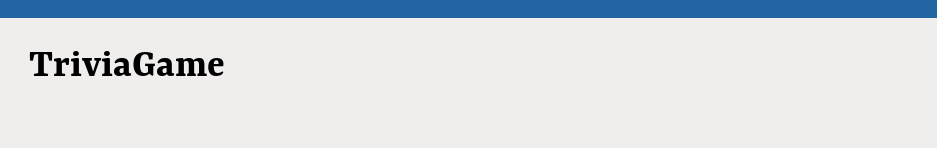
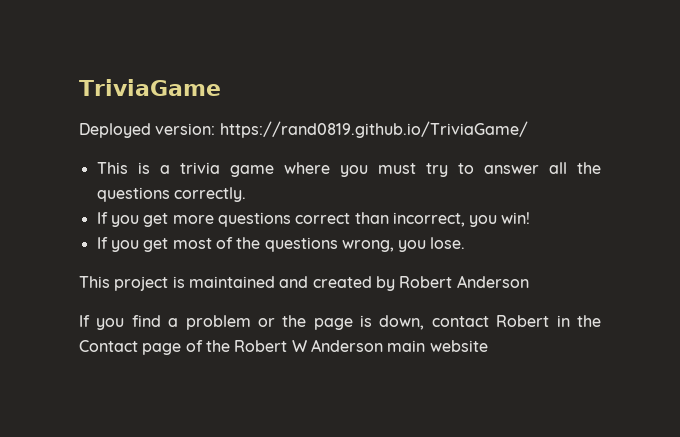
(225, 63) none -> [79,121,528,138] [96,162,601,177] [96,187,246,202] [96,212,531,227] [96,237,466,252] [79,275,529,291] [79,315,601,330] [79,339,488,355] // Deployed version: https://rand0819.github.io/TriviaGame/ // This is a trivia game where you must try to answer all the questions correctly. // If you get more questions correct than incorrect, you win! // If you get most of the questions wrong, you lose. // This project is maintained and created by Robert Anderson // If you find a problem or the page is down, contact Robert in the Contact page of the Robert W Anderson main website

